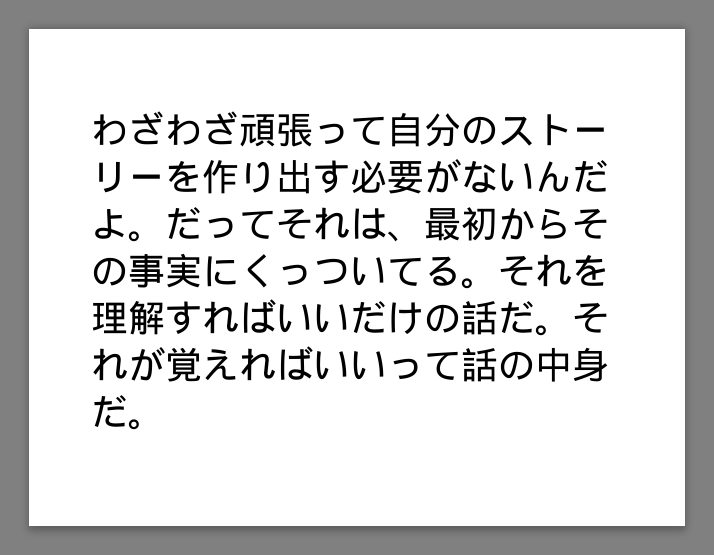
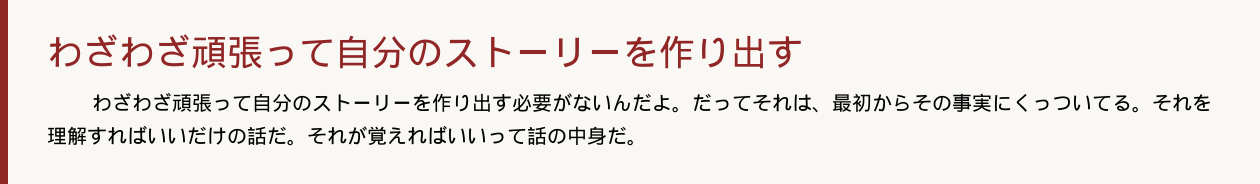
(350, 177) none -> [92,92,513,112] // わざわざ頑張って自分のストーリーを作り出す

